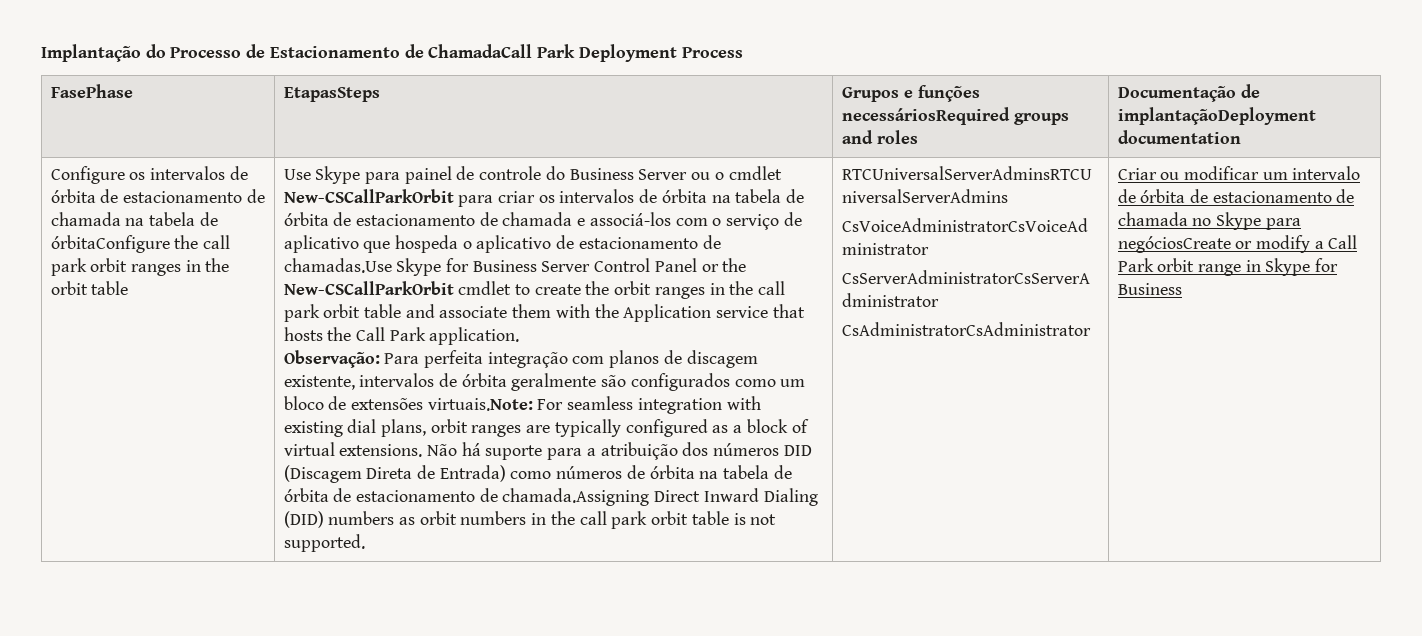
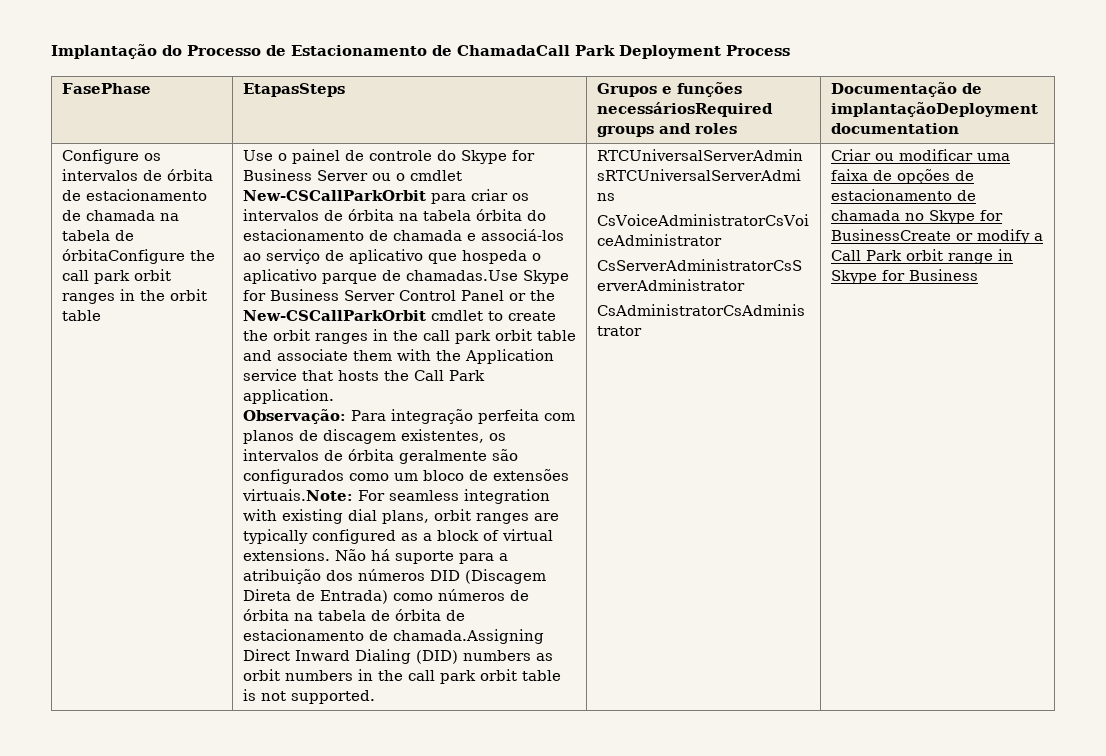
[315,166,400,184] Skype para -> [277,153,287,161] o
(565, 173) none -> [460,150,535,164] Skype for
[786,189,805,203] [283,212,352,226] de órbita de -> [475,209,546,221] órbita do
[675,218,722,226] com o -> [242,253,261,261] ao
[556,235,698,249] de estacionamento -> [321,273,377,284] parque
[423,350,568,368] perfeita integração -> [390,409,539,424] integração perfeita
[283,375,355,390] existente, -> [400,429,506,443] existentes, os
[1262,166,1361,180] [1117,189,1186,203] um intervalo de órbita -> [976,153,1010,161] [830,169,950,184] uma faixa de opções
[1265,218,1301,230] [1117,236,1231,253] para negóciosCreate -> [979,210,1003,221] [830,229,951,241] for BusinessCreate

